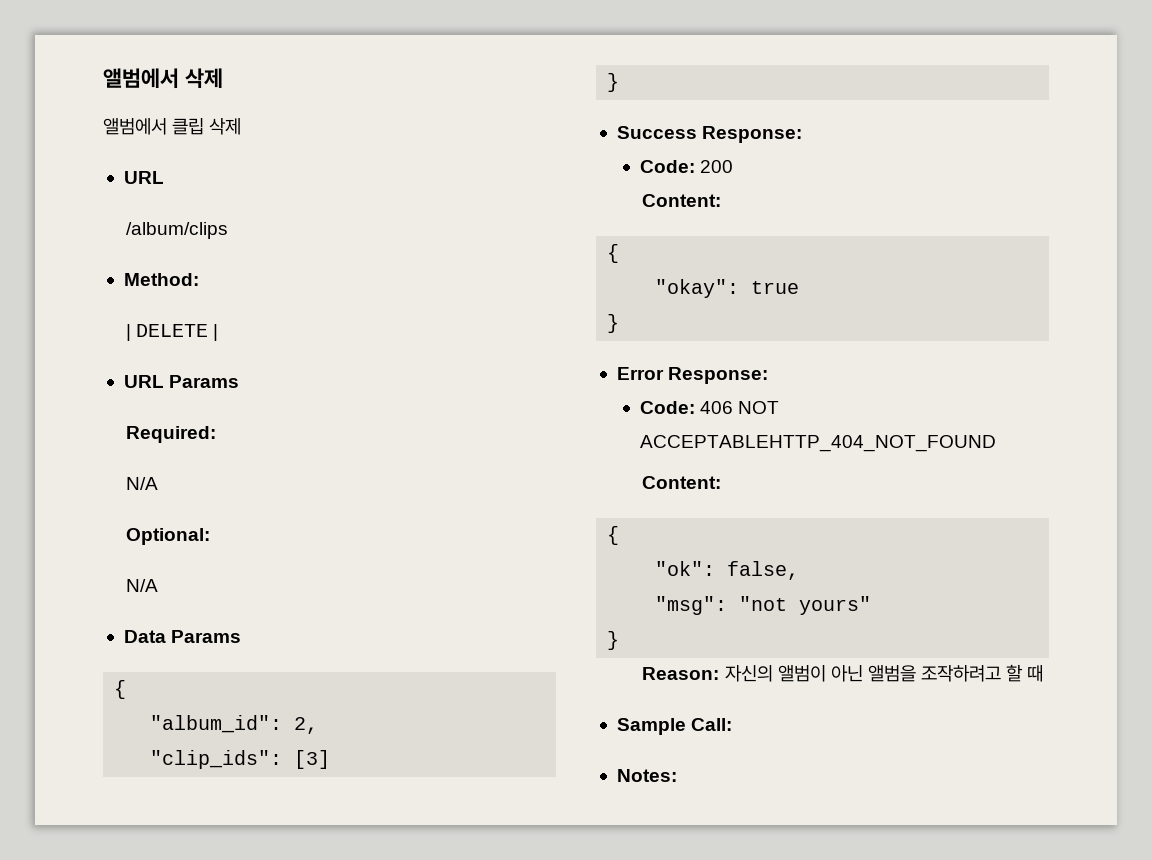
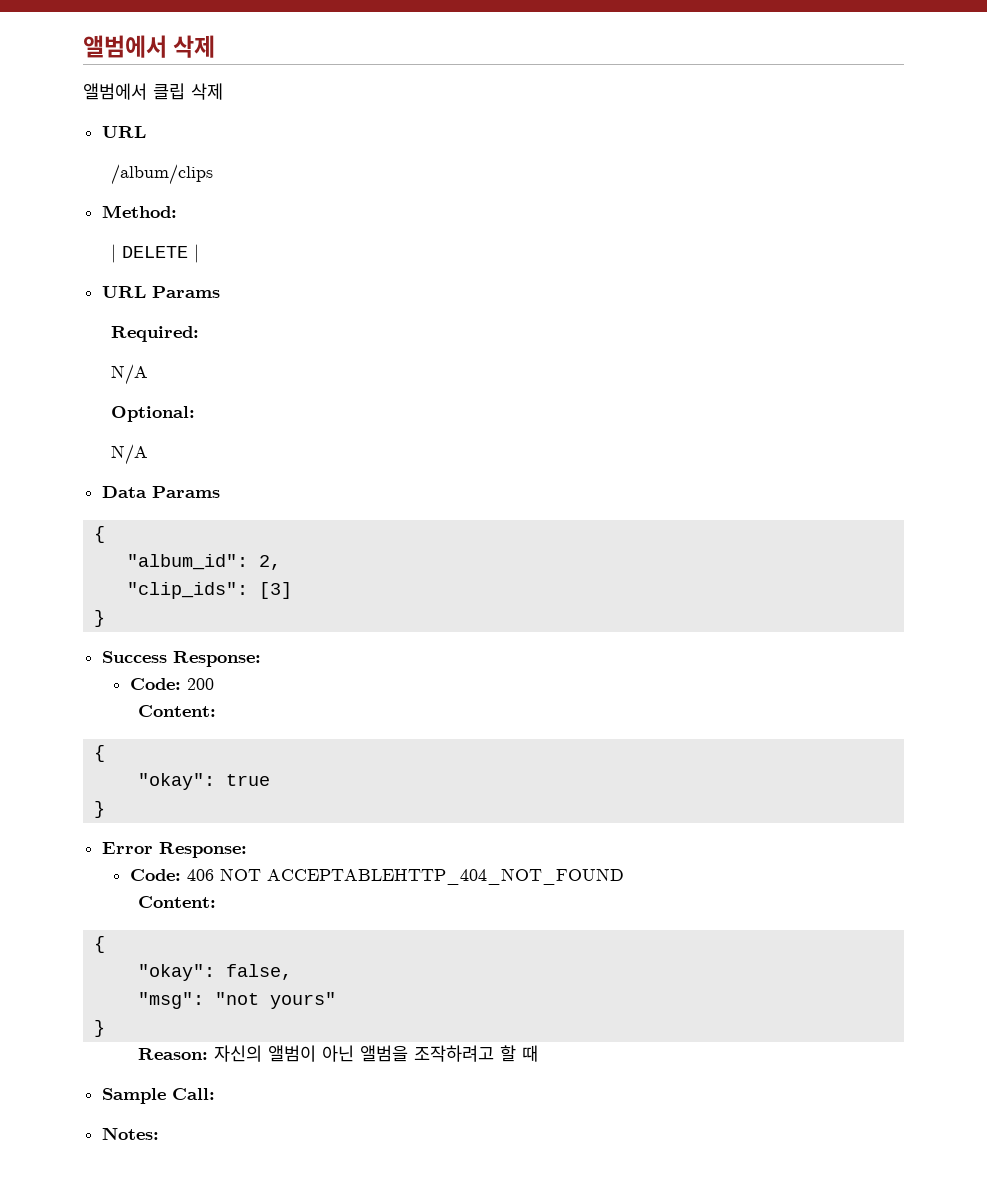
[655,561,716,576] "ok": -> [137,964,215,981] "okay":

